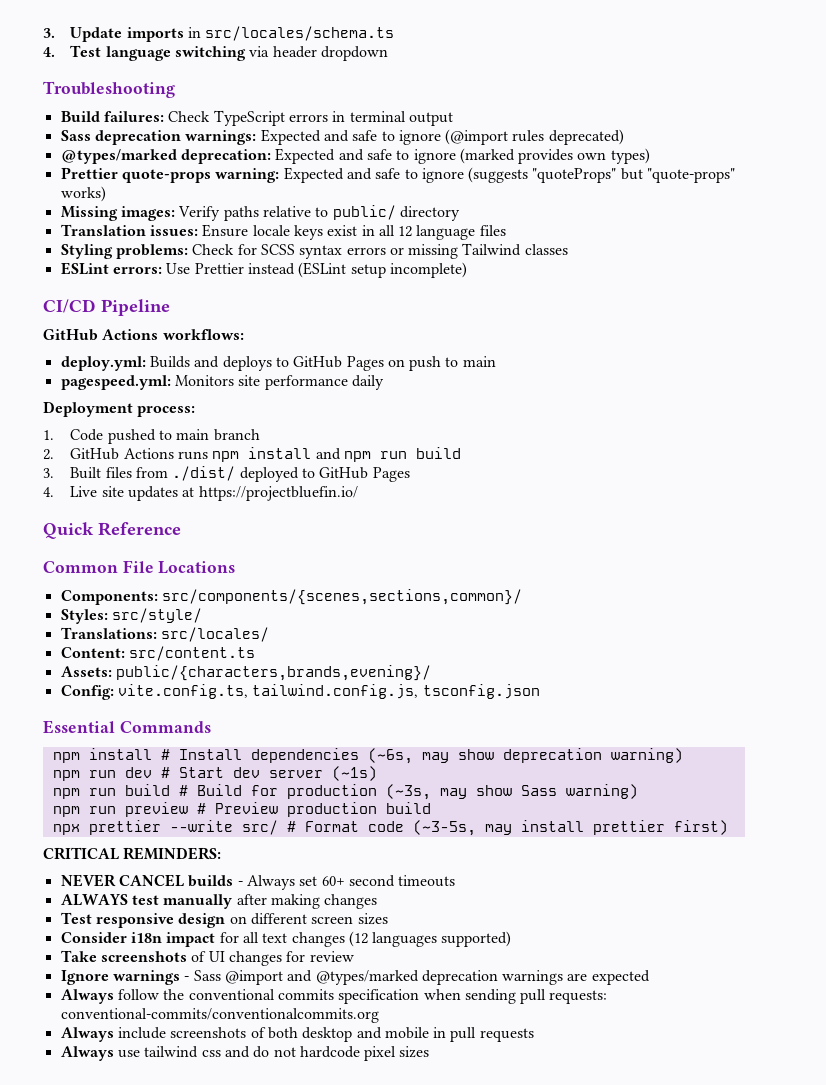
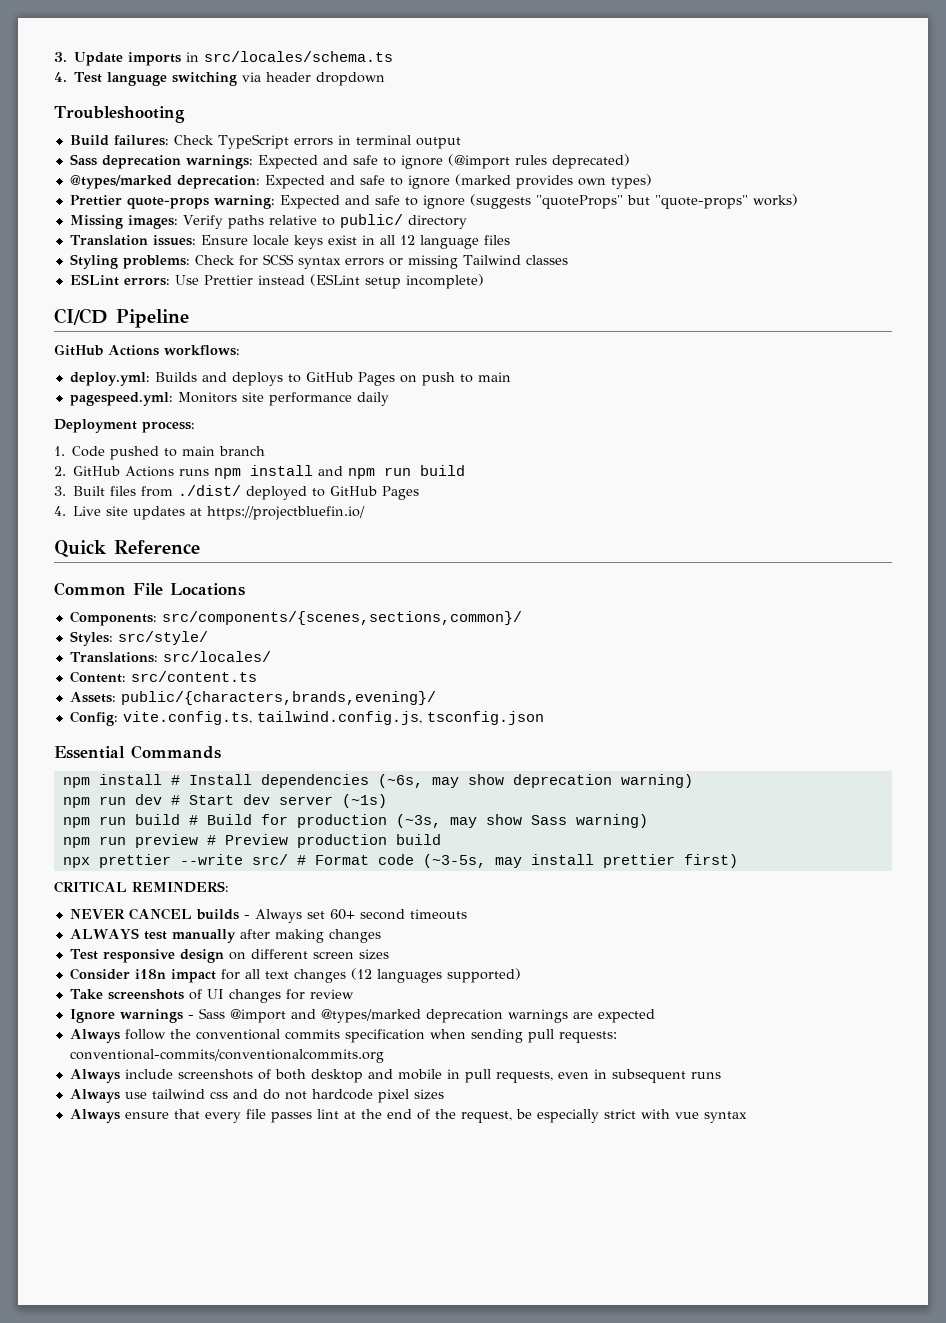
[479,1028,534,1042] requests -> [495,1069,721,1083] requests, even in subsequent runs
(430, 1052) none -> [69,1109,747,1123] // Always ensure that every file passes lint at the end of the request, be especially strict with vue syntax

